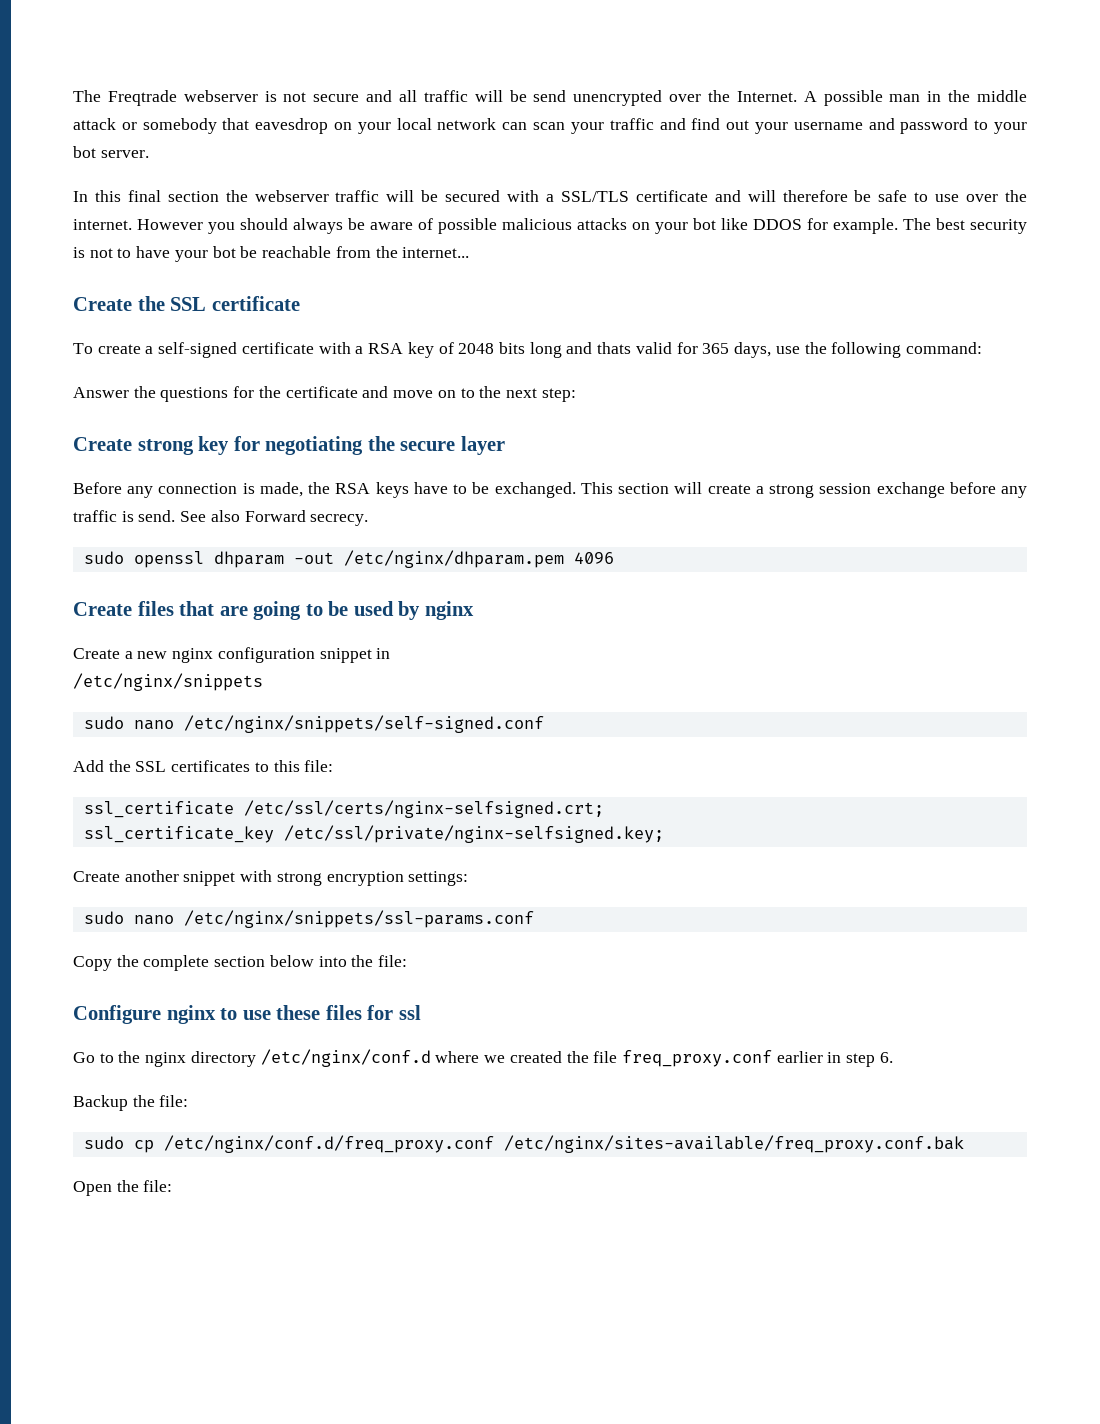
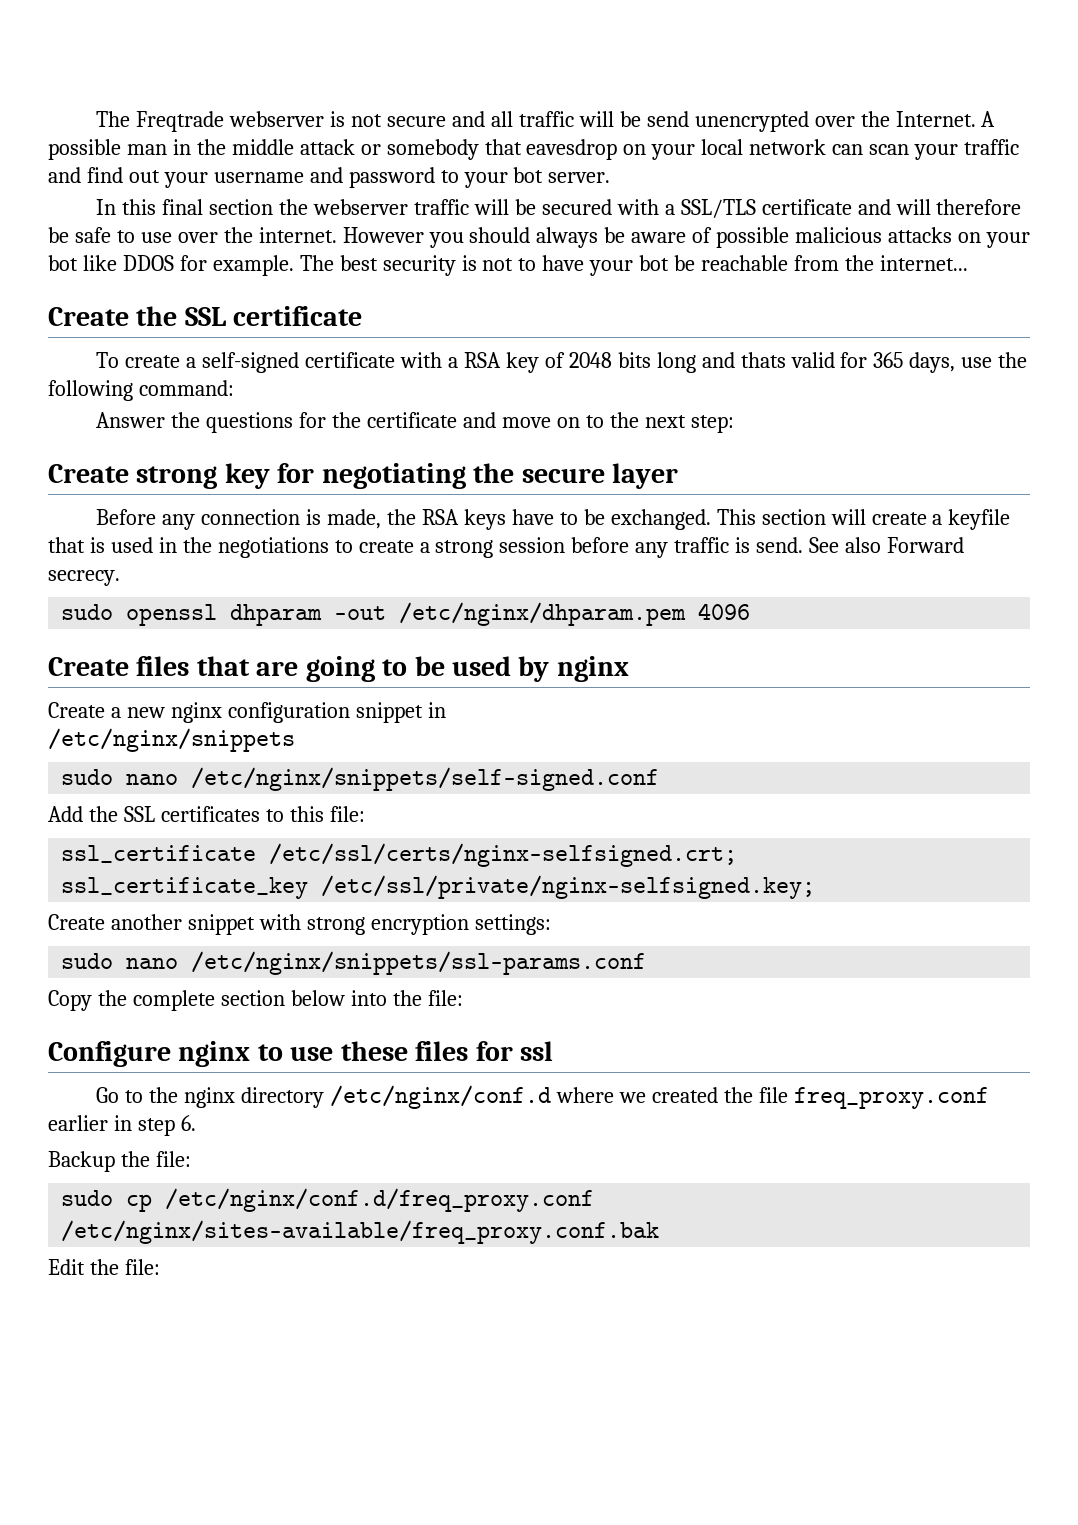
(764, 490) none -> [948,509,1011,530] [48,537,430,558] keyfile that is used in the negotiations to create a
[876,482,945,498] exchange -> (566, 545) none
[73,1181,112,1196] Open -> [48,1259,85,1275] Edit

